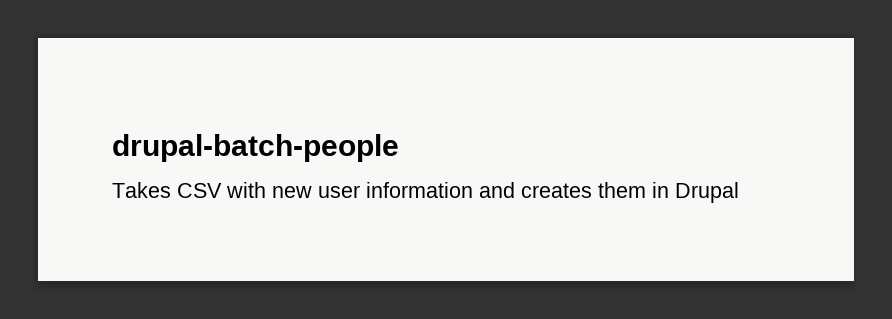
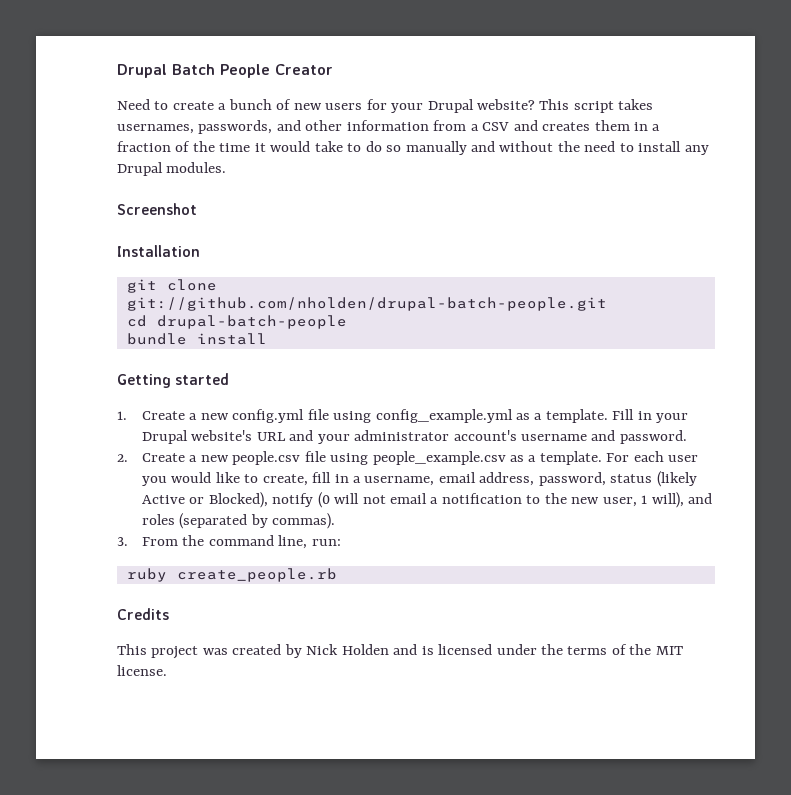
[112,134,399,162] [112,182,739,203] drupal-batch-people // Takes CSV with new user information and creates them in Drupal -> [117,64,333,78] [117,99,654,113] [117,120,661,134] [117,141,709,155] [117,162,227,176] [117,203,197,215] [117,245,200,257] [126,279,217,293] [126,297,607,311] [126,315,347,329] [126,333,267,345] [117,373,230,388] [117,409,689,423] [141,430,687,444] [117,451,699,465] [141,471,697,487] [141,492,713,508] [141,513,336,529] [117,535,341,549] [126,568,337,582] [117,608,169,620] [117,644,683,659] [117,665,167,676] Drupal Batch People Creator // Need to create a bunch of new users for your Drupal website? This script takes usernames, passwords, and other information from a CSV and creates them in a fraction of the time it would take to do so manually and without the need to install any Drupal modules. // Screenshot // Installation // git clone git://github.com/nholden/drupal-batch-people.git // cd drupal-batch-people // bundle install // Getting started // 1. Create a new config.yml file using config_example.yml as a template. Fill in your Drupal website's URL and your administrator account's username and password. // 2. Create a new people.csv file using people_example.csv as a template. For each user you would like to create, fill in a username, email address, password, status (likely Active or Blocked), notify (0 will not email a notification to the new user, 1 will), and roles (separated by commas). // 3. From the command line, run: // ruby create_people.rb // Credits // This project was created by Nick Holden and is licensed under the terms of the MIT license.

